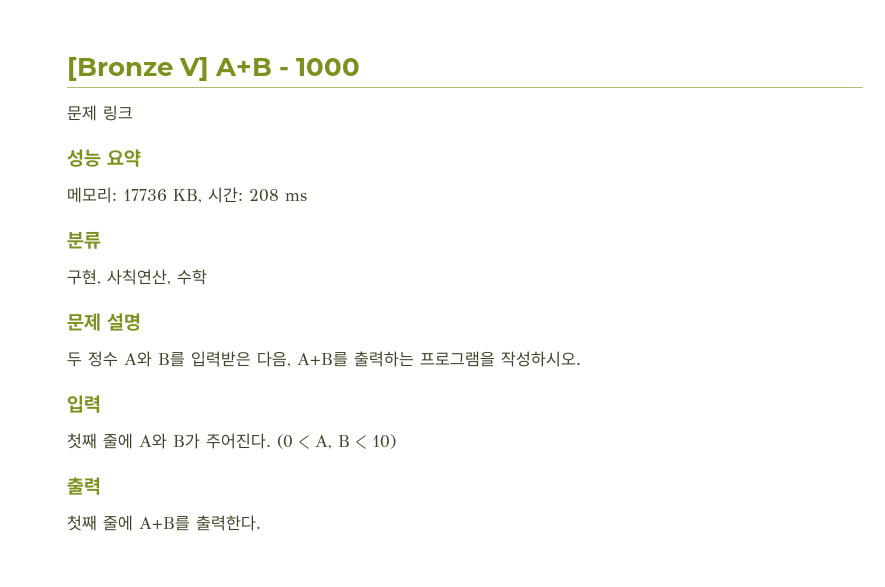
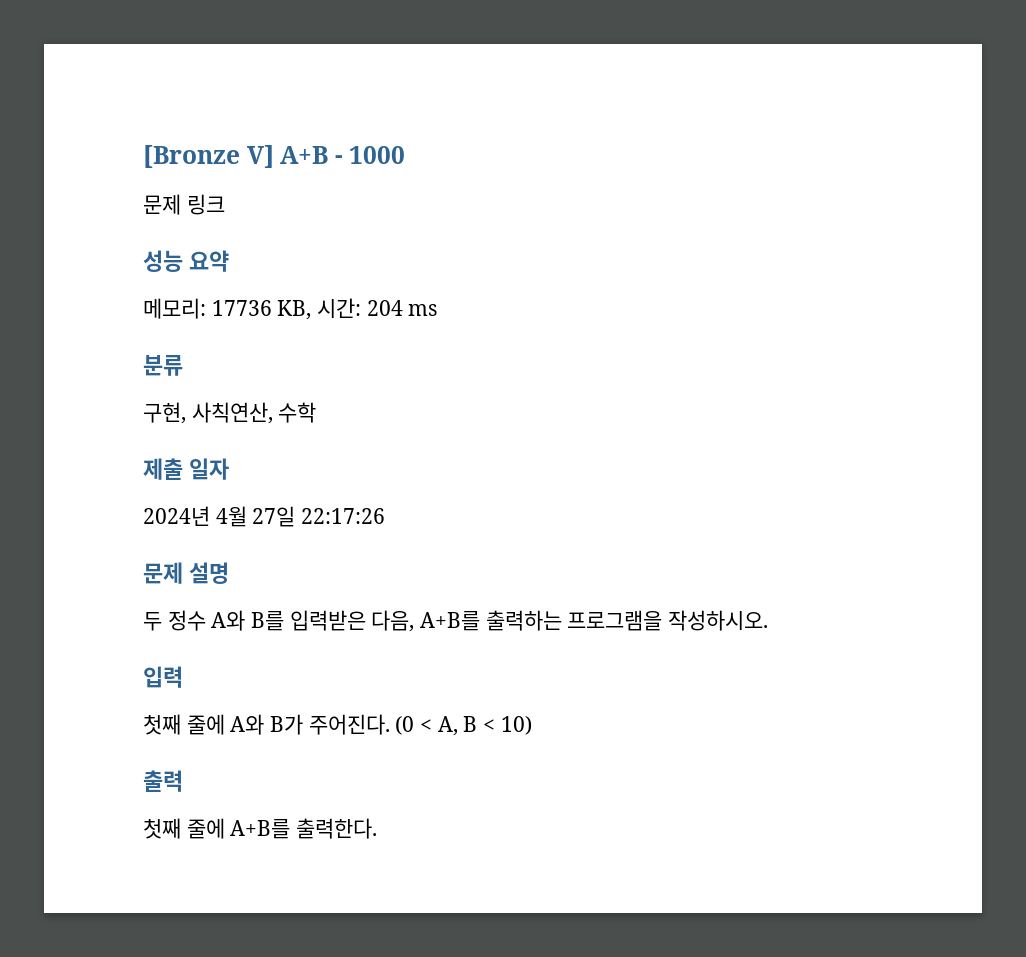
[249,189,279,202] 208 -> [366,300,403,316] 204
(207, 277) none -> [143,458,229,480] [143,506,386,527] // 제출 일자 // 2024년 4월 27일 22:17:26

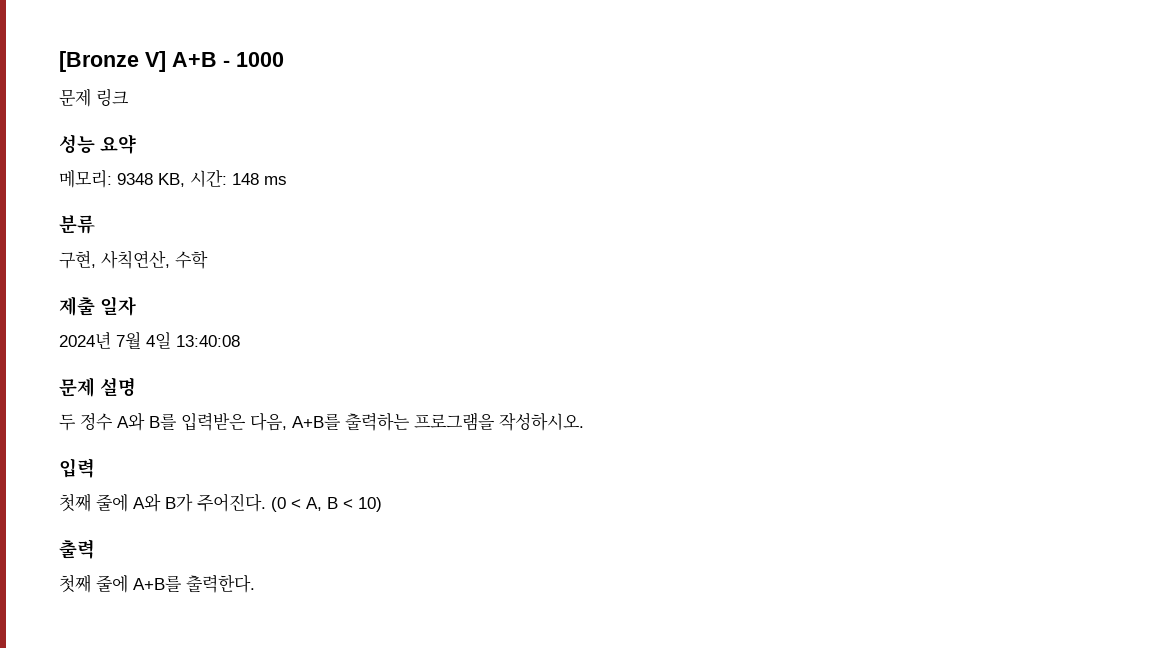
[211,300,272,316] 17736 -> [117,173,153,185] 9348
[366,300,403,316] 204 -> [232,173,259,185] 148
[215,506,386,527] 4월 27일 22:17:26 -> [116,332,240,349] 7월 4일 13:40:08

